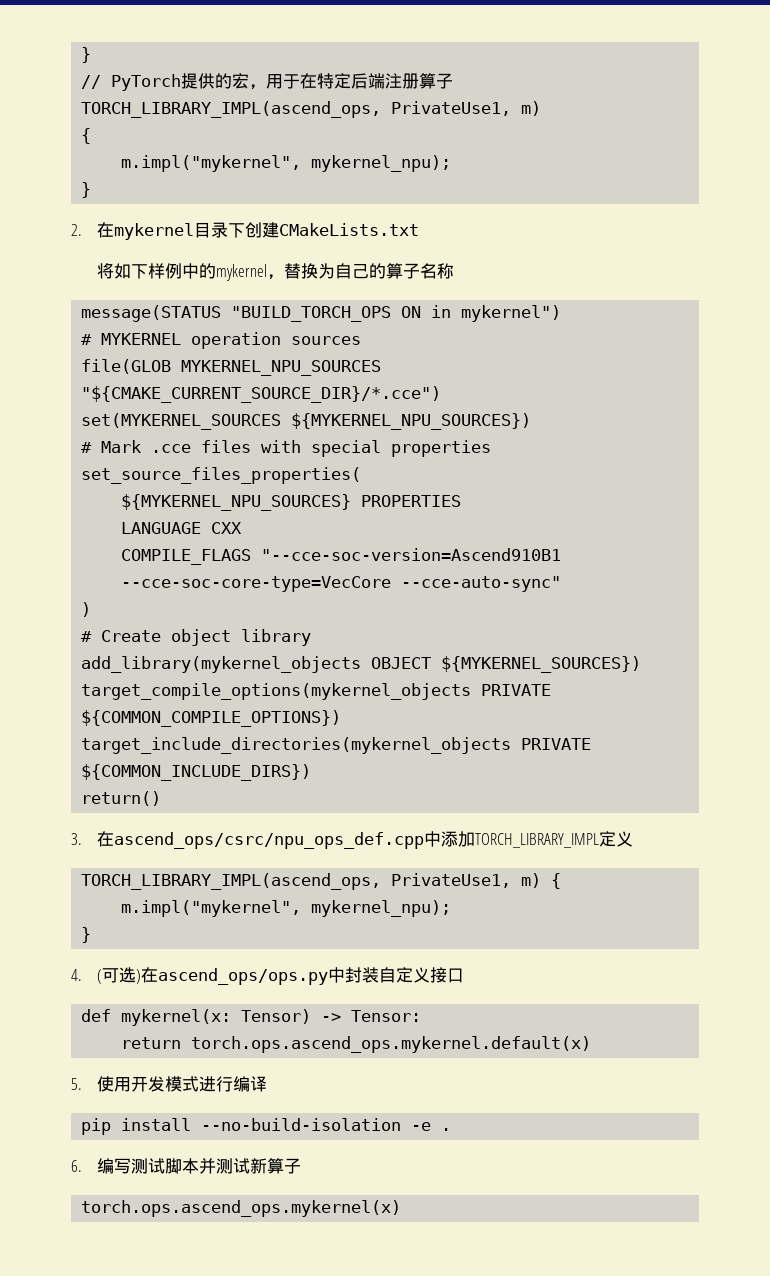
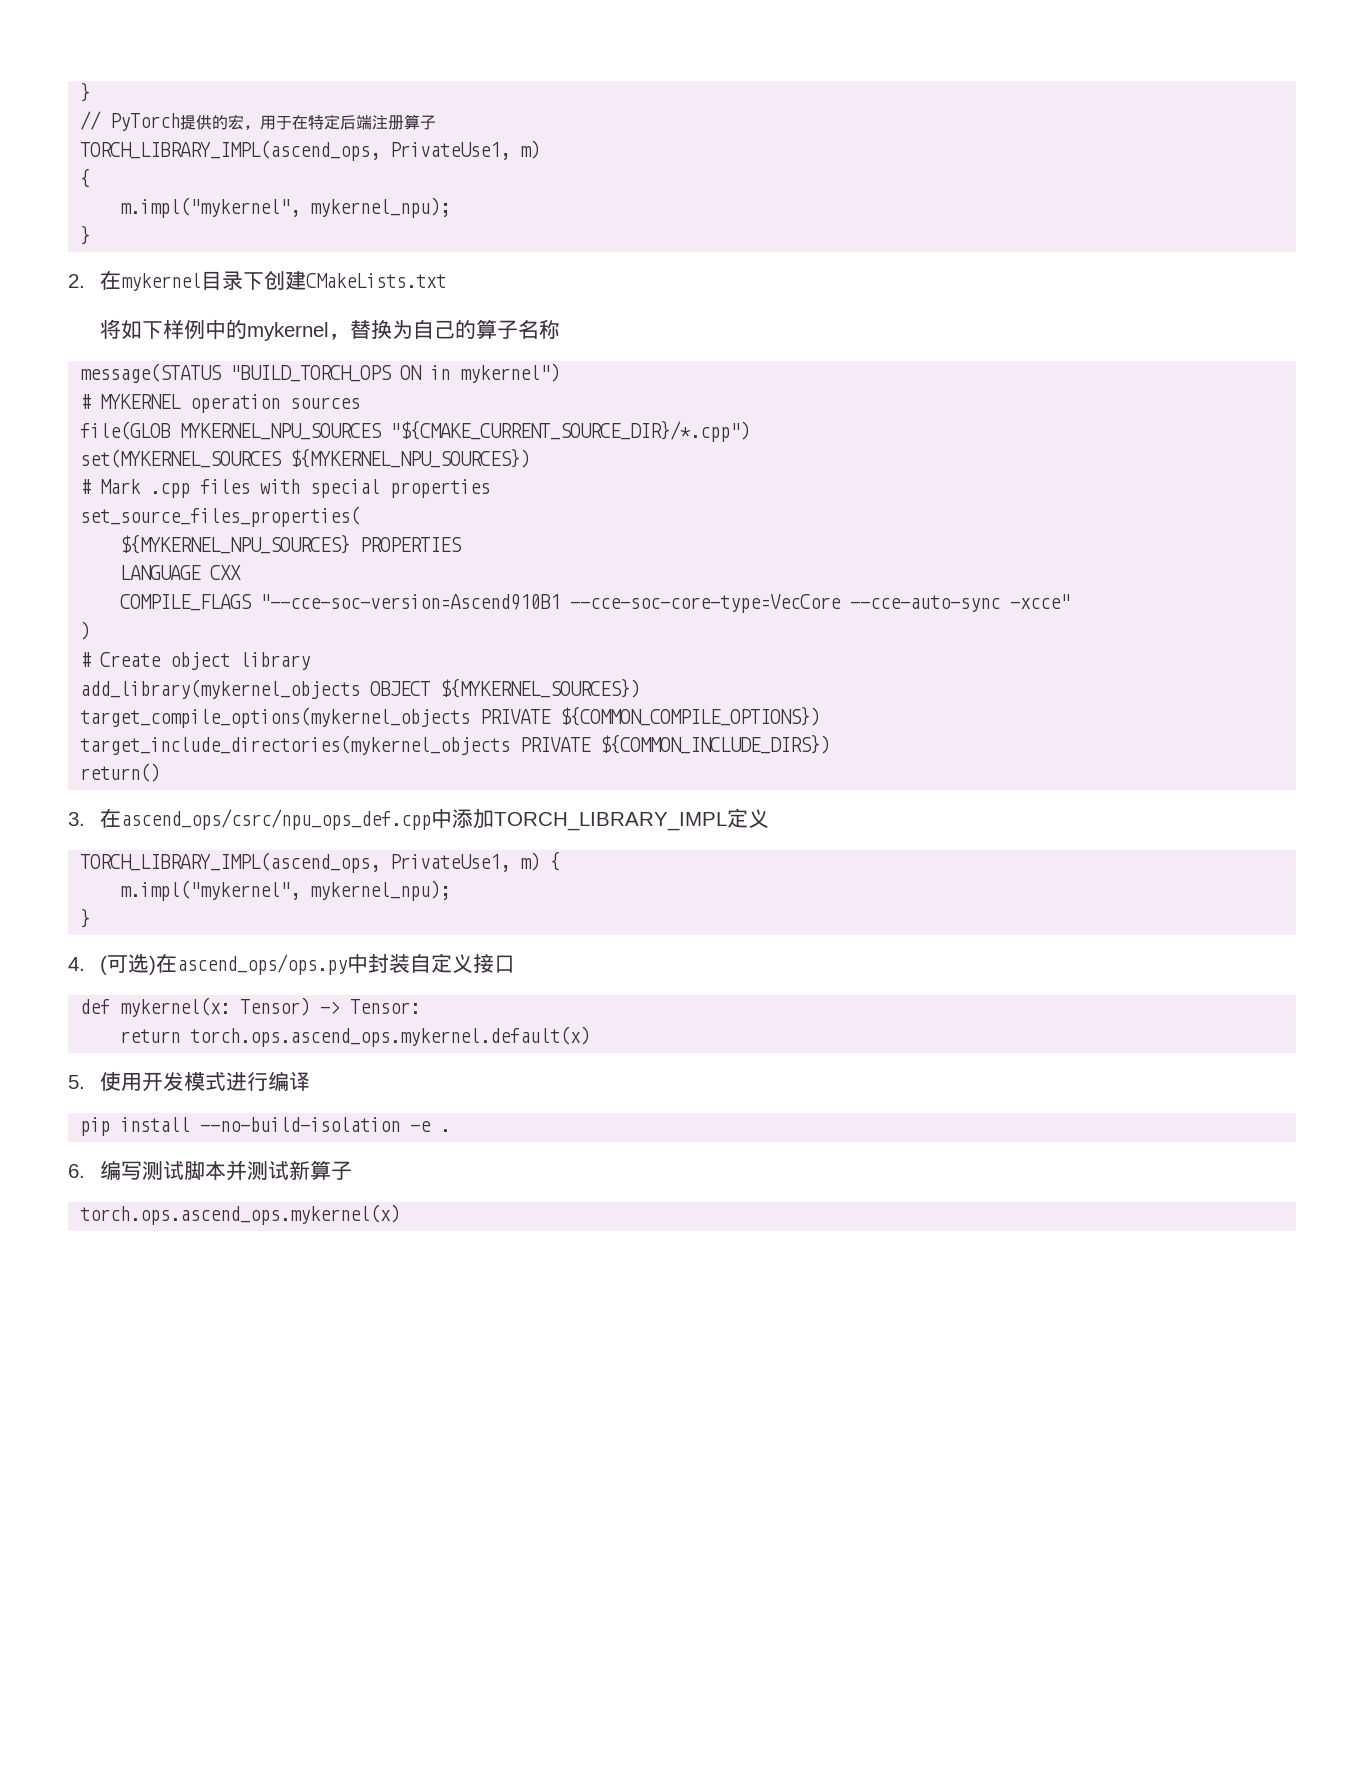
[81,386,442,403] "${CMAKE_CURRENT_SOURCE_DIR}/*.cce") -> [390,420,751,442] "${CMAKE_CURRENT_SOURCE_DIR}/*.cpp")
[151,444,192,453] .cce -> [150,483,191,498] .cpp
[401,576,562,592] --cce-auto-sync" -> [850,594,1071,612] --cce-auto-sync -xcce"

